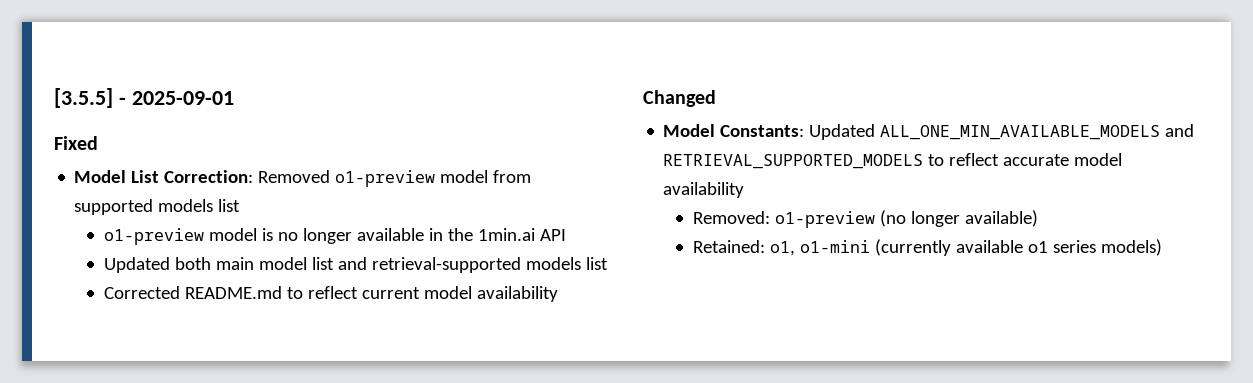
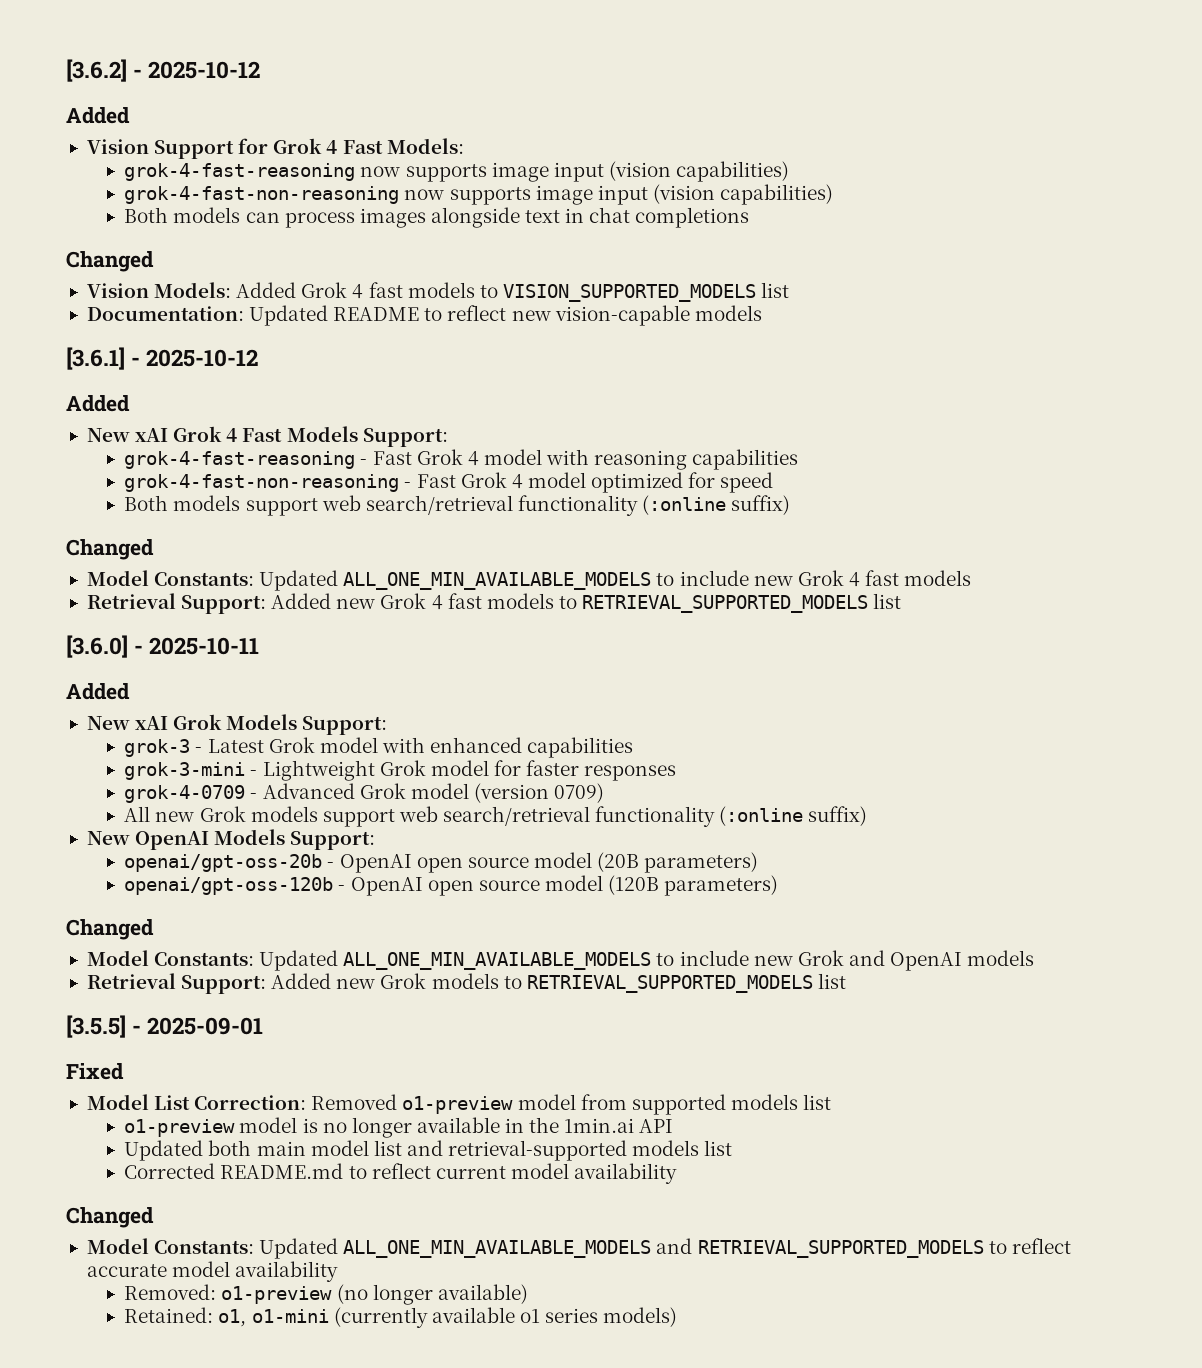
(54, 98) none -> [66,59,261,82] [66,107,130,124] [86,138,464,159] [124,161,790,182] [124,184,834,205] [124,207,750,228] [66,251,154,272] [86,282,790,302] [86,305,762,326] [66,347,259,370] [66,395,130,412] [86,426,448,447] [124,449,799,470] [124,472,774,493] [124,495,791,516] [66,539,154,560] [86,570,972,591] [86,593,902,614] [66,635,260,658] [66,683,130,700] [86,714,388,735] [124,737,634,758] [124,760,677,781] [124,783,605,803] [124,806,868,827] [86,829,376,850] [124,852,759,873] [124,875,779,896] [66,919,154,940] [86,950,1035,971] [86,973,846,994] [3.6.2] - 2025-10-12 // Added // Vision Support for Grok 4 Fast Models: // grok-4-fast-reasoning now supports image input (vision capabilities) // grok-4-fast-non-reasoning now supports image input (vision capabilities) // Both models can process images alongside text in chat completions // Changed // Vision Models: Added Grok 4 fast models to VISION_SUPPORTED_MODELS list // Documentation: Updated README to reflect new vision-capable models // [3.6.1] - 2025-10-12 // Added // New xAI Grok 4 Fast Models Support: // grok-4-fast-reasoning - Fast Grok 4 model with reasoning capabilities // grok-4-fast-non-reasoning - Fast Grok 4 model optimized for speed // Both models support web search/retrieval functionality (:online suffix) // Changed // Model Constants: Updated ALL_ONE_MIN_AVAILABLE_MODELS to include new Grok 4 fast models // Retrieval Support: Added new Grok 4 fast models to RETRIEVAL_SUPPORTED_MODELS list // [3.6.0] - 2025-10-11 // Added // New xAI Grok Models Support: // grok-3 - Latest Grok model with enhanced capabilities // grok-3-mini - Lightweight Grok model for faster responses // grok-4-0709 - Advanced Grok model (version 0709) // All new Grok models support web search/retrieval functionality (:online suffix) // New OpenAI Models Support: // openai/gpt-oss-20b - OpenAI open source model (20B parameters) // openai/gpt-oss-120b - OpenAI open source model (120B parameters) // Changed // Model Constants: Updated ALL_ONE_MIN_AVAILABLE_MODELS to include new Grok and OpenAI models // Retrieval Support: Added new Grok models to RETRIEVAL_SUPPORTED_MODELS list //

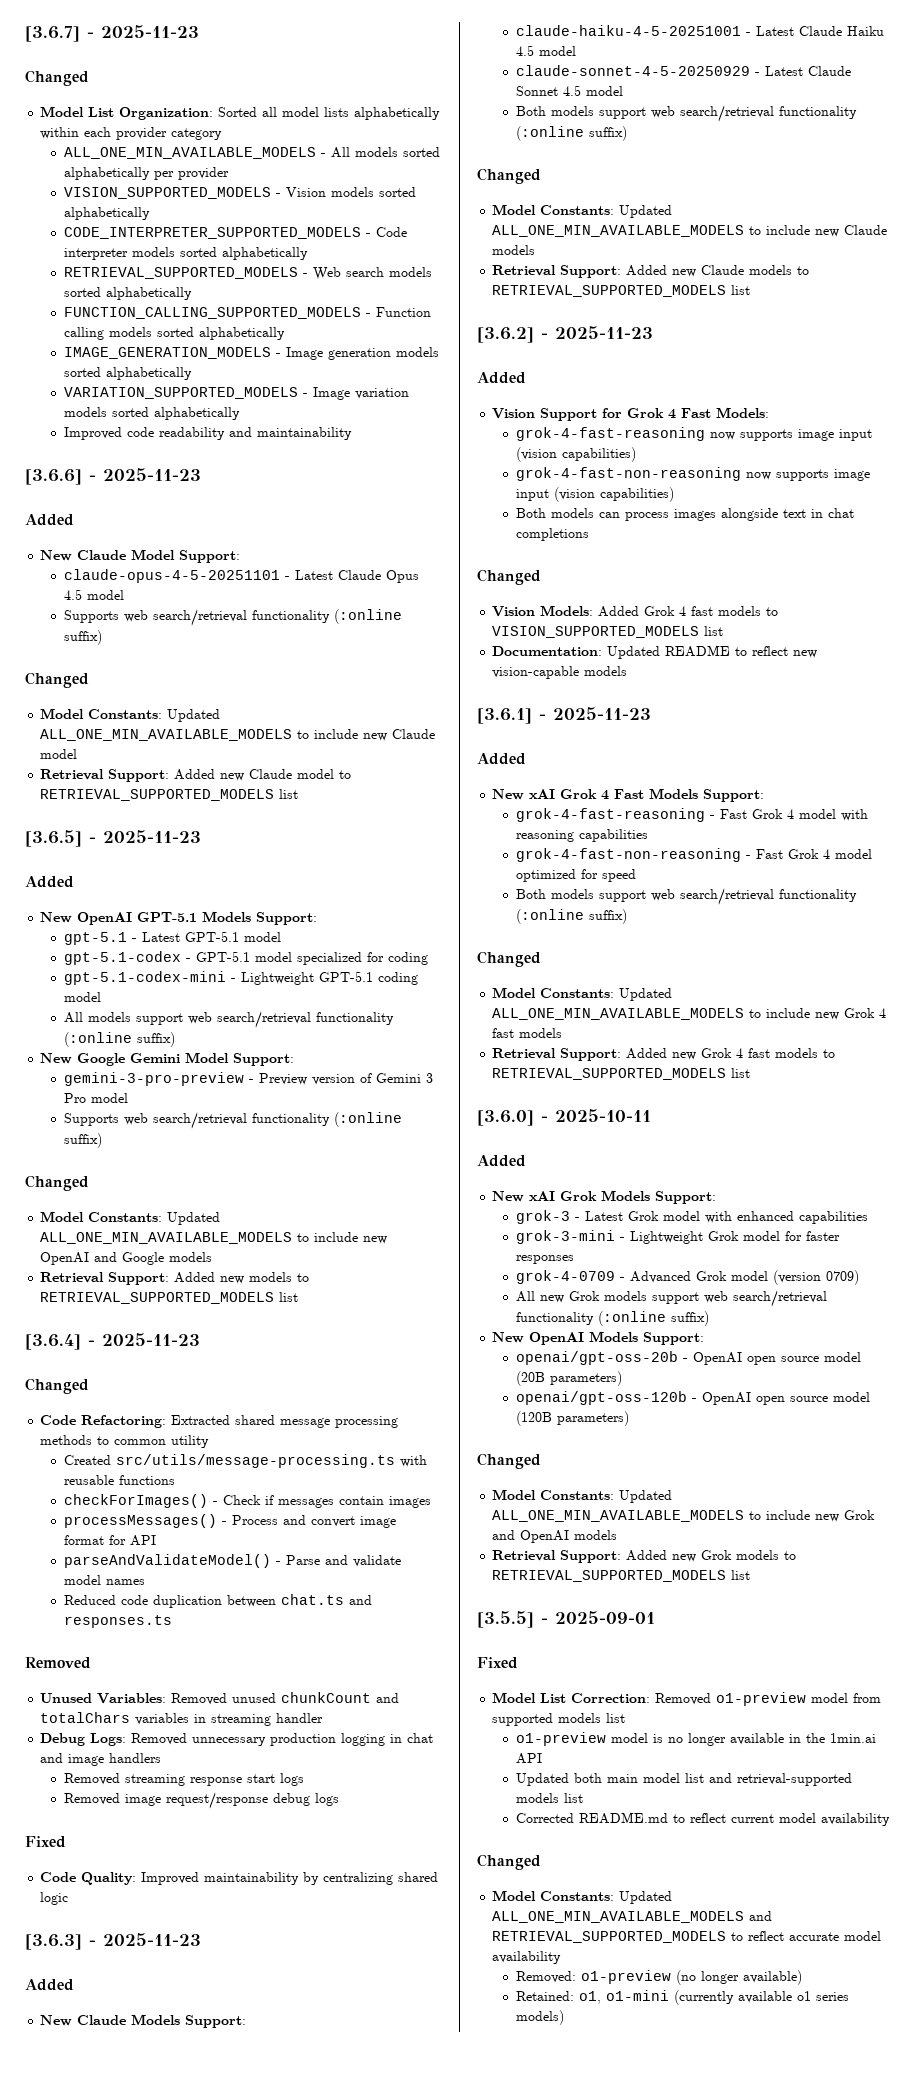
(66, 70) none -> [25,25,199,42] [25,70,89,86] [40,106,441,120] [40,127,223,140] [63,147,440,159] [63,167,229,180] [63,187,416,199] [63,207,150,220] [63,227,407,239] [63,247,308,260] [63,267,432,280] [63,287,192,300] [63,307,431,319] [63,327,285,340] [63,347,439,360] [63,367,192,380] [63,387,409,400] [63,407,240,420] [63,427,352,440] [25,468,201,485] [25,514,74,526] [40,549,241,563] [63,569,419,583] [63,589,124,600] [63,609,402,626] [63,630,102,645] [25,672,89,688] [40,708,221,722] [40,729,436,741] [40,749,78,759] [40,769,352,782] [40,789,299,801] [25,830,201,847] [25,876,74,888] [40,911,318,925] [63,931,281,945] [63,951,428,965] [63,971,418,985] [63,992,101,1002] [63,1011,394,1028] [63,1032,175,1047] [40,1052,295,1066] [63,1072,433,1086] [63,1093,128,1103] [63,1112,402,1129] [63,1133,102,1148] [25,1175,89,1191] [40,1211,221,1225] [40,1232,388,1244] [40,1252,213,1265] [40,1272,310,1285] [40,1292,299,1304] [25,1333,200,1350] [25,1378,89,1394] [40,1415,399,1428] [40,1435,210,1448] [63,1454,427,1468] [63,1475,175,1485] [63,1494,431,1508] [63,1514,396,1528] [63,1535,156,1546] [63,1554,401,1568] [63,1575,145,1585] [63,1594,372,1608] [63,1615,172,1628] [25,1657,91,1669] [40,1692,400,1705] [40,1712,324,1726] [40,1733,434,1746] [40,1753,162,1766] [63,1773,304,1786] [63,1792,339,1809] [25,1836,66,1848] [40,1872,439,1885] [40,1892,69,1905] [25,1933,201,1950] [25,1979,74,1991] [40,2014,247,2028] [515,25,884,36] [515,45,576,56] [515,65,851,76] [515,85,623,96] [515,105,857,122] [515,126,627,141] [477,168,541,184] [492,204,673,218] [492,225,888,237] [492,245,536,255] [492,265,810,278] [492,285,751,297] [3.6.7] - 2025-11-23 // Changed // Model List Organization: Sorted all model lists alphabetically within each provider category // ALL_ONE_MIN_AVAILABLE_MODELS - All models sorted alphabetically per provider // VISION_SUPPORTED_MODELS - Vision models sorted alphabetically // CODE_INTERPRETER_SUPPORTED_MODELS - Code interpreter models sorted alphabetically // RETRIEVAL_SUPPORTED_MODELS - Web search models sorted alphabetically // FUNCTION_CALLING_SUPPORTED_MODELS - Function calling models sorted alphabetically // IMAGE_GENERATION_MODELS - Image generation models sorted alphabetically // VARIATION_SUPPORTED_MODELS - Image variation models sorted alphabetically // Improved code readability and maintainability // [3.6.6] - 2025-11-23 // Added // New Claude Model Support: // claude-opus-4-5-20251101 - Latest Claude Opus 4.5 model // Supports web search/retrieval functionality (:online suffix) // Changed // Model Constants: Updated ALL_ONE_MIN_AVAILABLE_MODELS to include new Claude model // Retrieval Support: Added new Claude model to RETRIEVAL_SUPPORTED_MODELS list // [3.6.5] - 2025-11-23 // Added // New OpenAI GPT-5.1 Models Support: // gpt-5.1 - Latest GPT-5.1 model // gpt-5.1-codex - GPT-5.1 model specialized for coding // gpt-5.1-codex-mini - Lightweight GPT-5.1 coding model // All models support web search/retrieval functionality (:online suffix) // New Google Gemini Model Support: // gemini-3-pro-preview - Preview version of Gemini 3 Pro model // Supports web search/retrieval functionality (:online suffix) // Changed // Model Constants: Updated ALL_ONE_MIN_AVAILABLE_MODELS to include new OpenAI and Google models // Retrieval Support: Added new models to RETRIEVAL_SUPPORTED_MODELS list // [3.6.4] - 2025-11-23 // Changed // Code Refactoring: Extracted shared message processing methods to common utility // Created src/utils/message-processing.ts with reusable functions // checkForImages() - Check if messages contain images // processMessages() - Process and convert image format for API // parseAndValidateModel() - Parse and validate model names // Reduced code duplication between chat.ts and responses.ts // Removed // Unused Variables: Removed unused chunkCount and totalChars variables in streaming handler // Debug Logs: Removed unnecessary production logging in chat and image handlers // Removed streaming response start logs // Removed image request/response debug logs // Fixed // Code Quality: Improved maintainability by centralizing shared logic // [3.6.3] - 2025-11-23 // Added // New Claude Models Support: // claude-haiku-4-5-20251001 - Latest Claude Haiku 4.5 model // claude-sonnet-4-5-20250929 - Latest Claude Sonnet 4.5 model // Both models support web search/retrieval functionality (:online suffix) // Changed // Model Constants: Updated ALL_ONE_MIN_AVAILABLE_MODELS to include new Claude models // Retrieval Support: Added new Claude models to RETRIEVAL_SUPPORTED_MODELS list //
[148,61,261,79] 2025-10-12 -> [555,326,653,339] 2025-11-23
[146,349,259,367] 2025-10-12 -> [553,707,651,720] 2025-11-23

